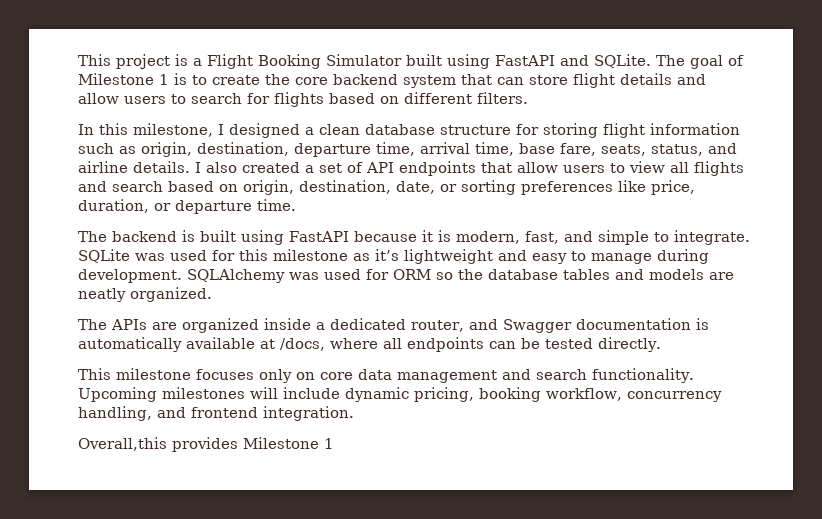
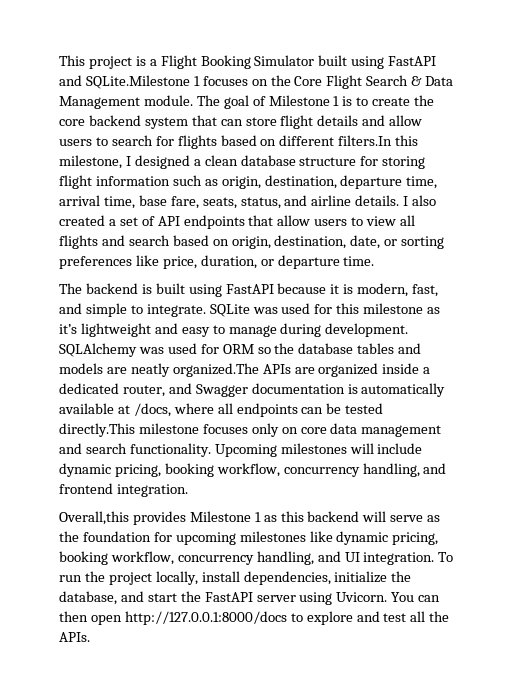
[593,54,651,68] SQLite. -> [85,75,454,89] [59,95,193,109] SQLite.Milestone 1 focuses on the Core Flight Search & Data Management module.
[477,92,528,104] [78,124,94,135] filters. // In -> [338,135,393,146] filters.In
[130,287,212,302] [78,319,107,330] organized. // The -> [172,363,259,377] organized.The
[598,337,661,352] [78,368,111,380] directly. // This -> [59,423,135,437] directly.This
(334, 443) none -> [263,511,441,522] [59,531,439,545] [59,551,454,565] [59,571,412,585] [59,591,441,605] [59,611,450,625] [59,632,90,642] as this backend will serve as the foundation for upcoming milestones like dynamic pricing, booking workflow, concurrency handling, and UI integration. To run the project locally, install dependencies, initialize the database, and start the FastAPI server using Uvicorn. You can then open http://127.0.0.1:8000/docs to explore and test all the APIs.

